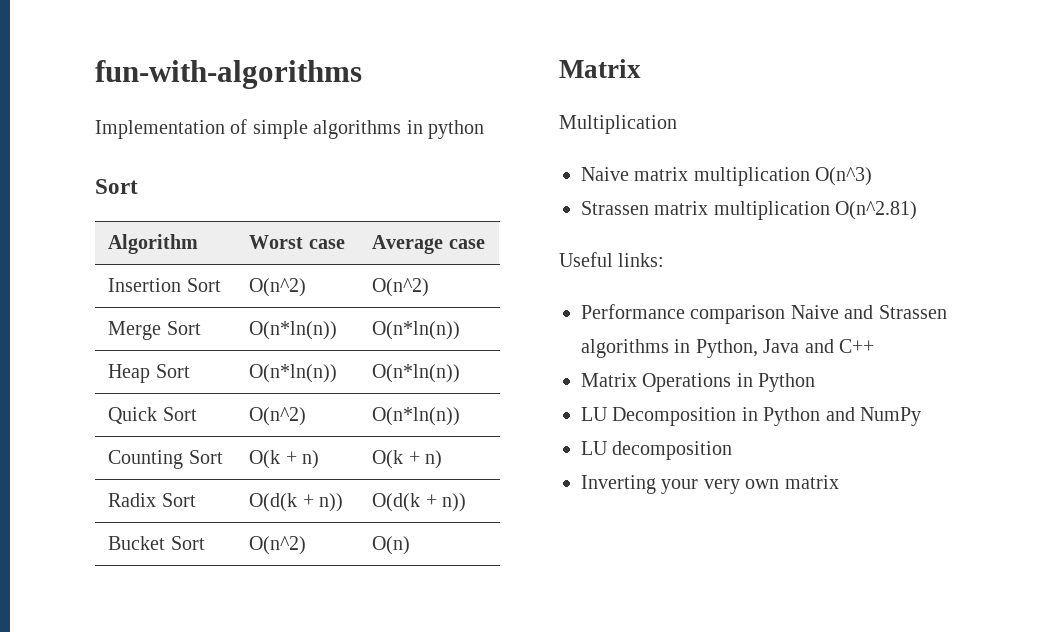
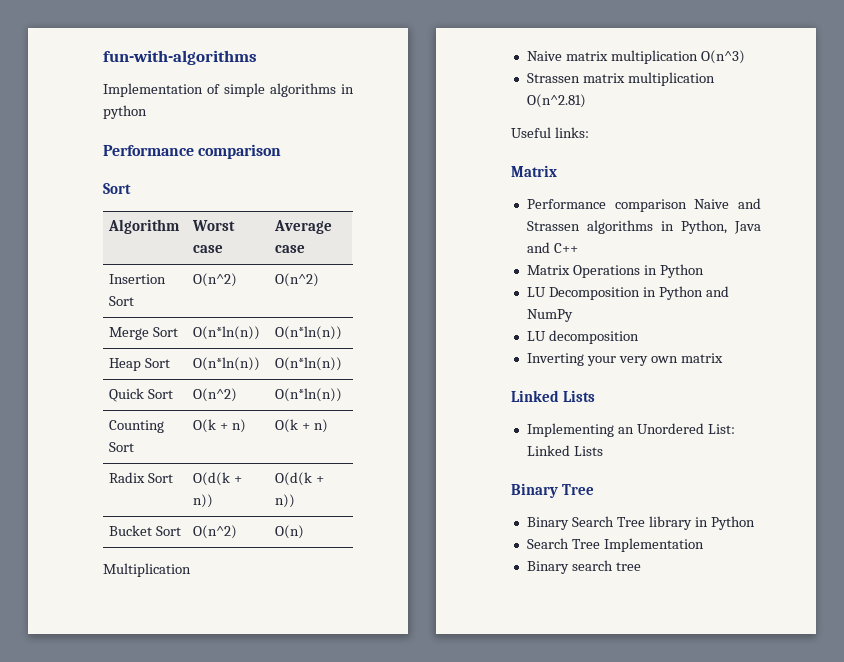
(484, 129) none -> [103,144,282,159] // Performance comparison
[559,59,641,78] // Matrix -> (305, 532) none
(665, 260) none -> [511,165,557,177] // Matrix
(839, 482) none -> [511,390,596,402] [526,423,735,437] [526,445,603,456] [511,483,595,498] [526,516,755,530] [526,538,704,552] [526,560,641,574] // Linked Lists // Implementing an Unordered List: Linked Lists // Binary Tree // Binary Search Tree library in Python // Search Tree Implementation // Binary search tree

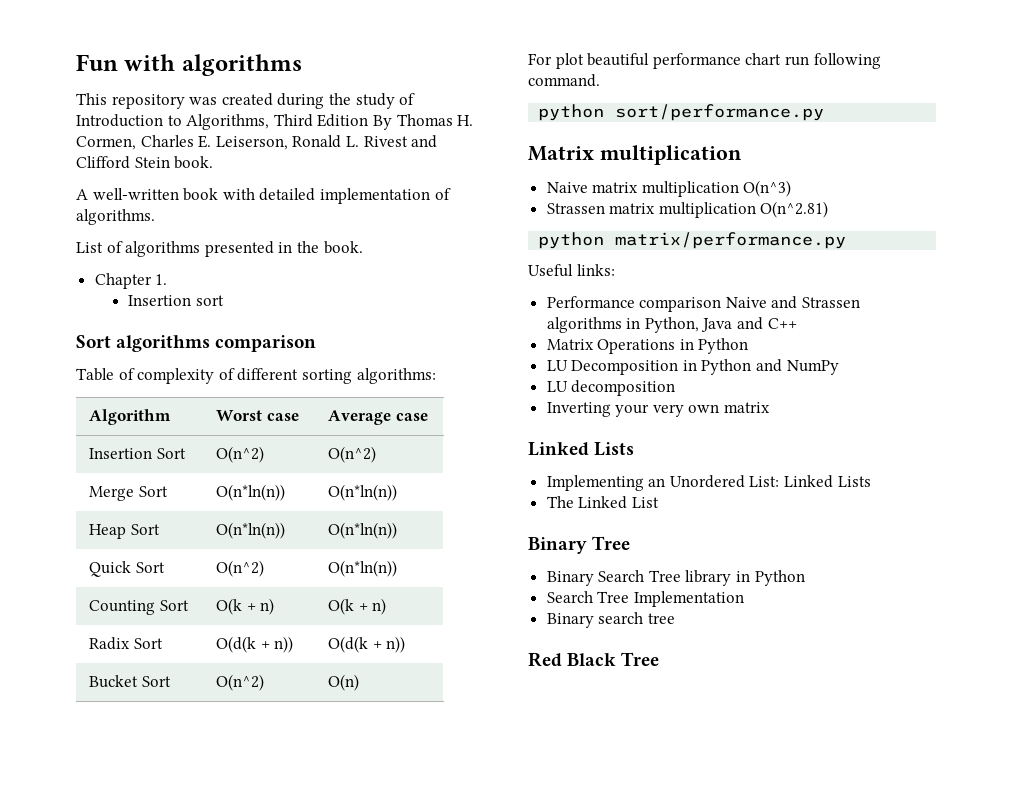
[103,50,257,65] [103,83,354,97] [103,105,147,119] [103,144,282,159] [103,183,131,194] fun-with-algorithms // Implementation of simple algorithms in python // Performance comparison // Sort -> [76,54,302,76] [76,93,416,109] [76,114,474,130] [76,135,438,150] [76,156,214,169] [76,188,451,204] [76,209,155,225] [76,241,363,257] [94,273,168,289] [128,295,224,306] [76,335,317,352] [76,368,436,384] Fun with algorithms // This repository was created during the study of Introduction to Algorithms, Third Edition By Thomas H. Cormen, Charles E. Leiserson, Ronald L. Rivest and Clifford Stein book. // A well-written book with detailed implementation of algorithms. // List of algorithms presented in the book. // Chapter 1. // Insertion sort // Sort algorithms comparison // Table of complexity of different sorting algorithms:
[103,563,191,577] Multiplication -> [528,53,881,69] [528,74,600,87] [538,104,825,121] [528,145,742,165] For plot beautiful performance chart run following command. // python sort/performance.py // Matrix multiplication
(586, 101) none -> [538,232,847,249] // python matrix/performance.py
[511,165,557,177] // Matrix -> (615, 270) none
(603, 451) none -> [546,496,659,509] // The Linked List
(641, 566) none -> [528,652,660,667] // Red Black Tree

